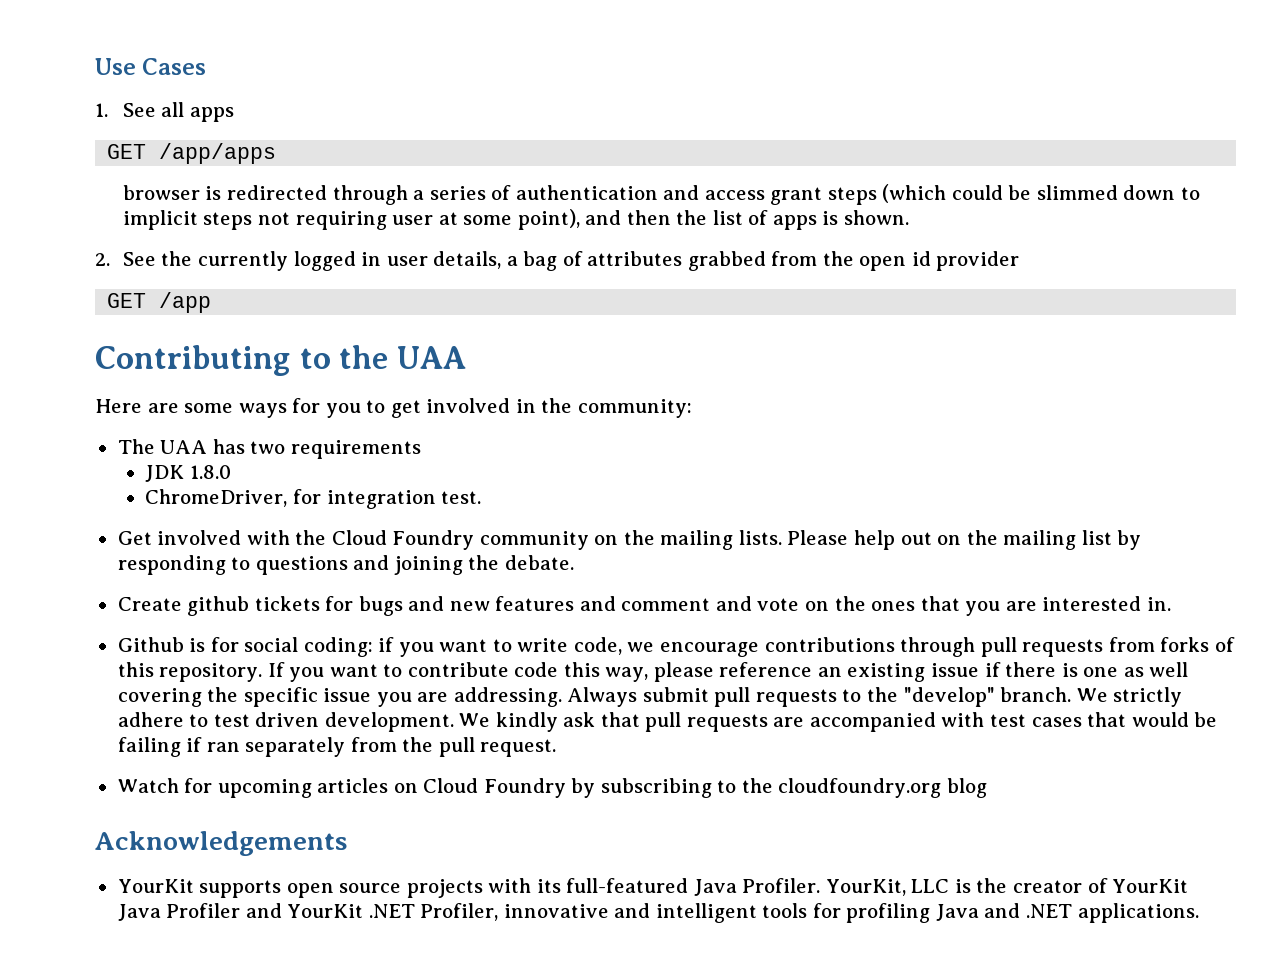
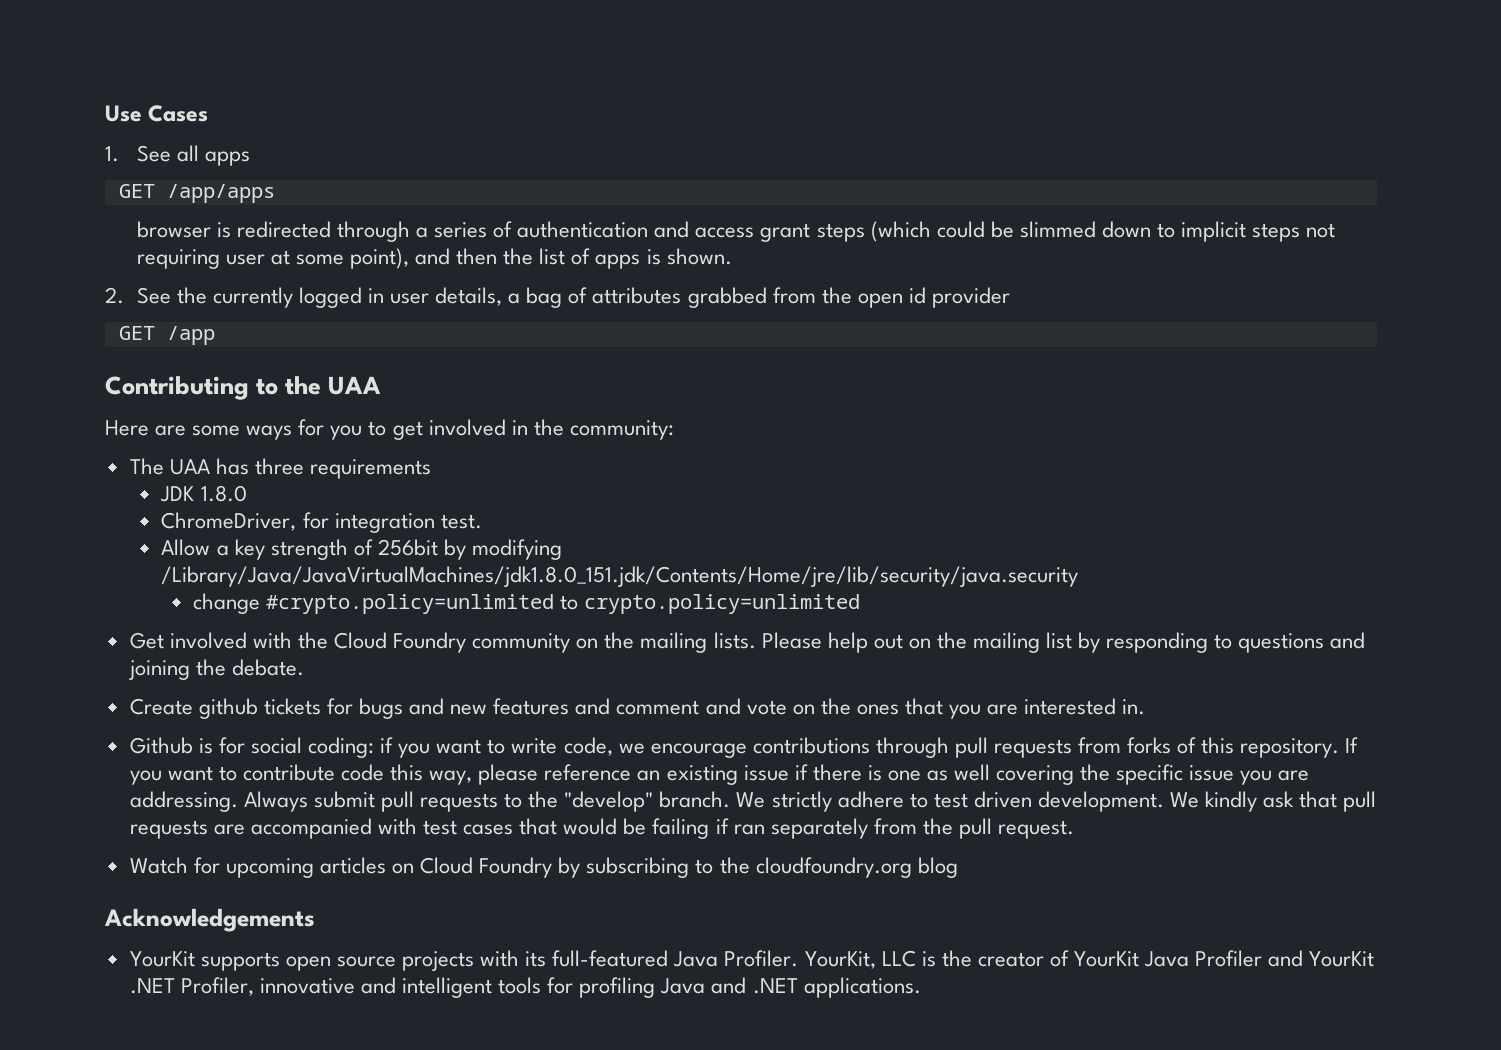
[250,441,286,454] two -> [254,458,304,475] three
(482, 497) none -> [161,539,562,560] [161,566,1079,587] [193,593,861,614] // Allow a key strength of 256bit by modifying /Library/Java/JavaVirtualMachines/jdk1.8.0_151.jdk/Contents/Home/jre/lib/security/java.security // change #crypto.policy=unlimited to crypto.policy=unlimited

